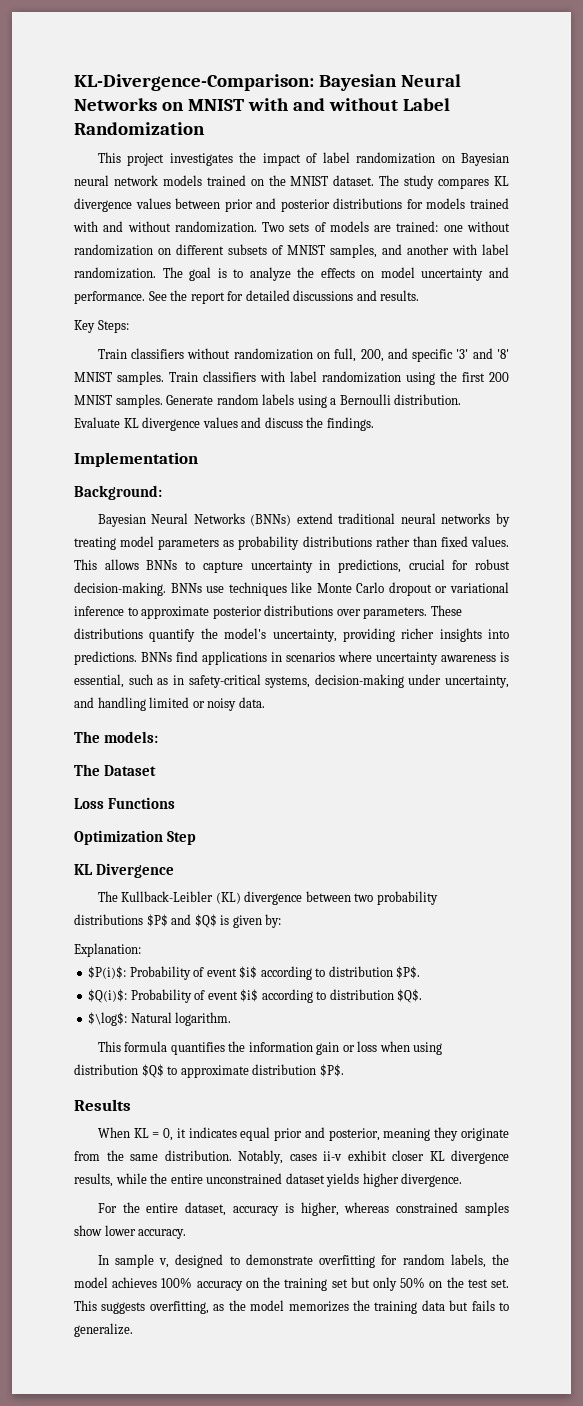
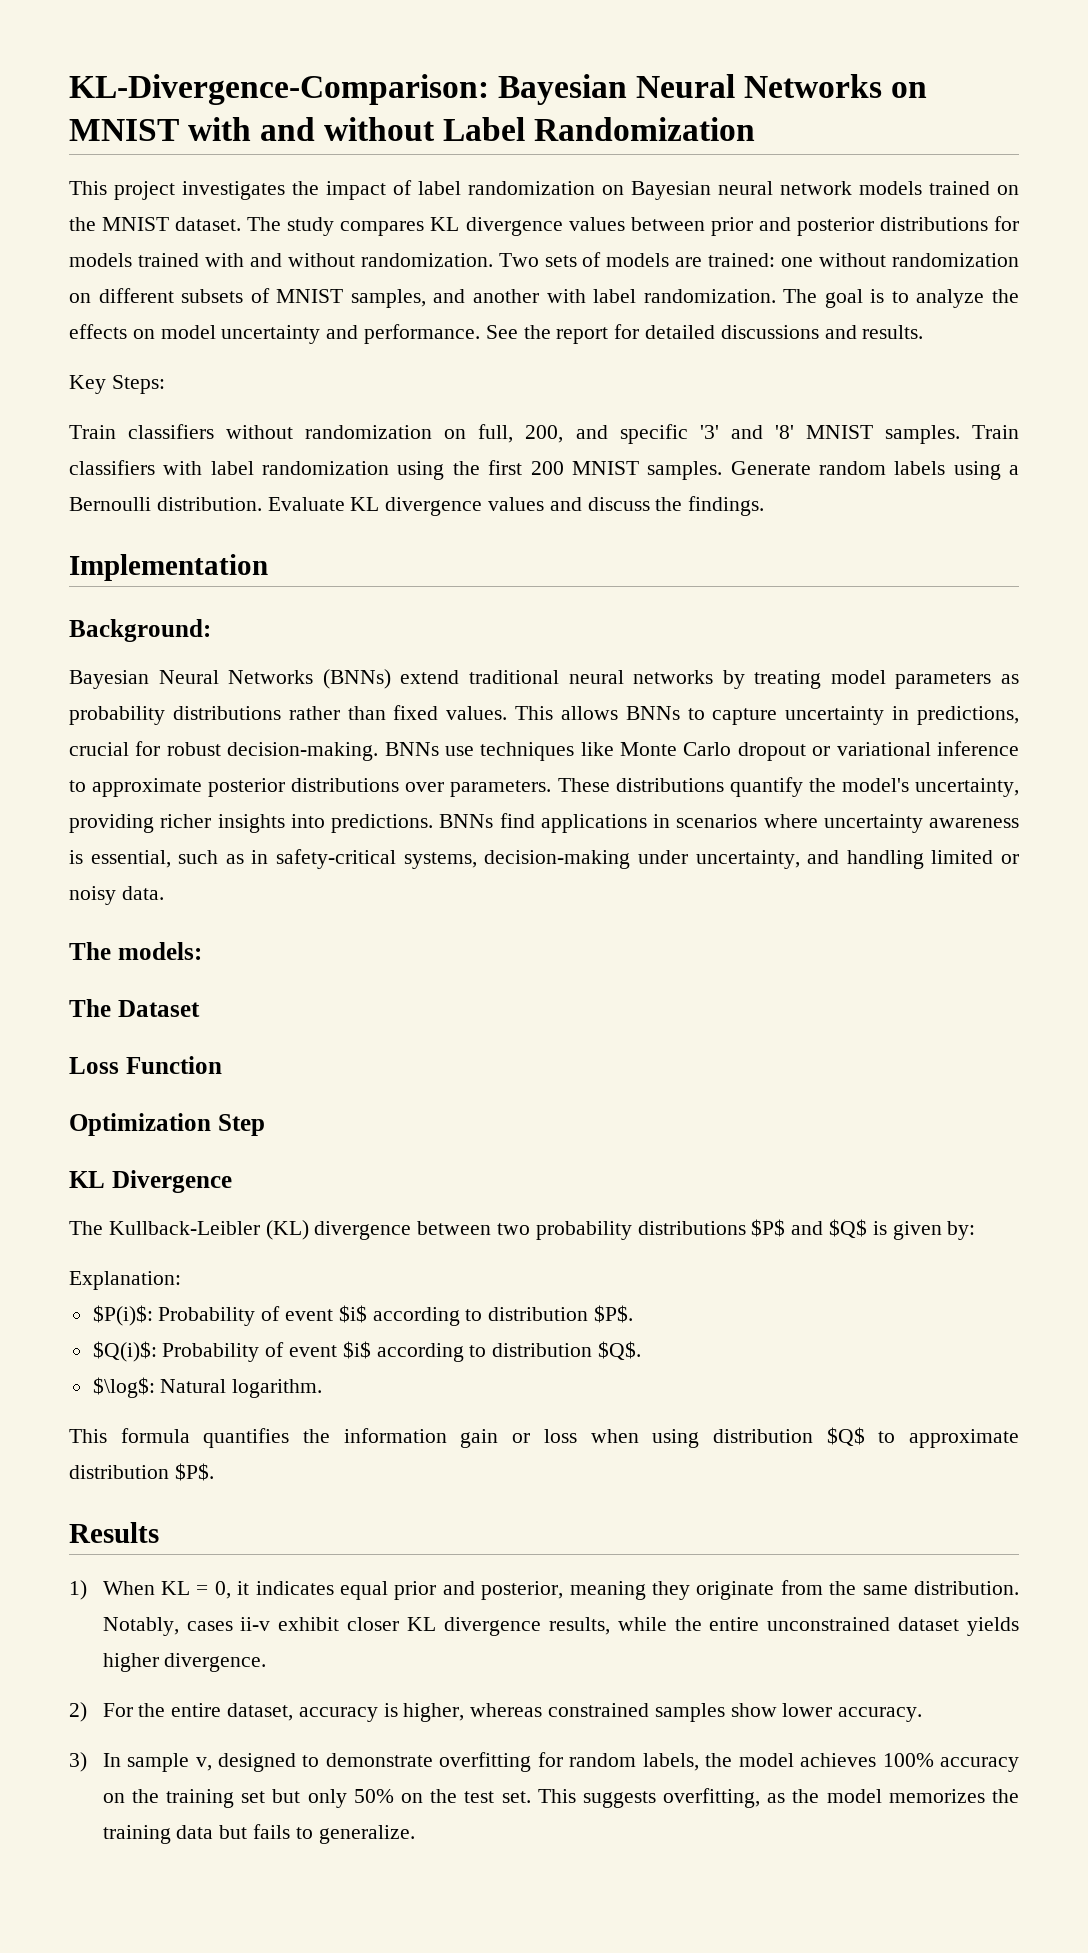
[107,797,175,809] Functions -> [125,1056,222,1074] Function
(131, 1105) none -> [69,1580,87,1600] 1)
(463, 1180) none -> [69,1702,87,1722] 2)
(187, 1234) none -> [69,1752,87,1772] 3)

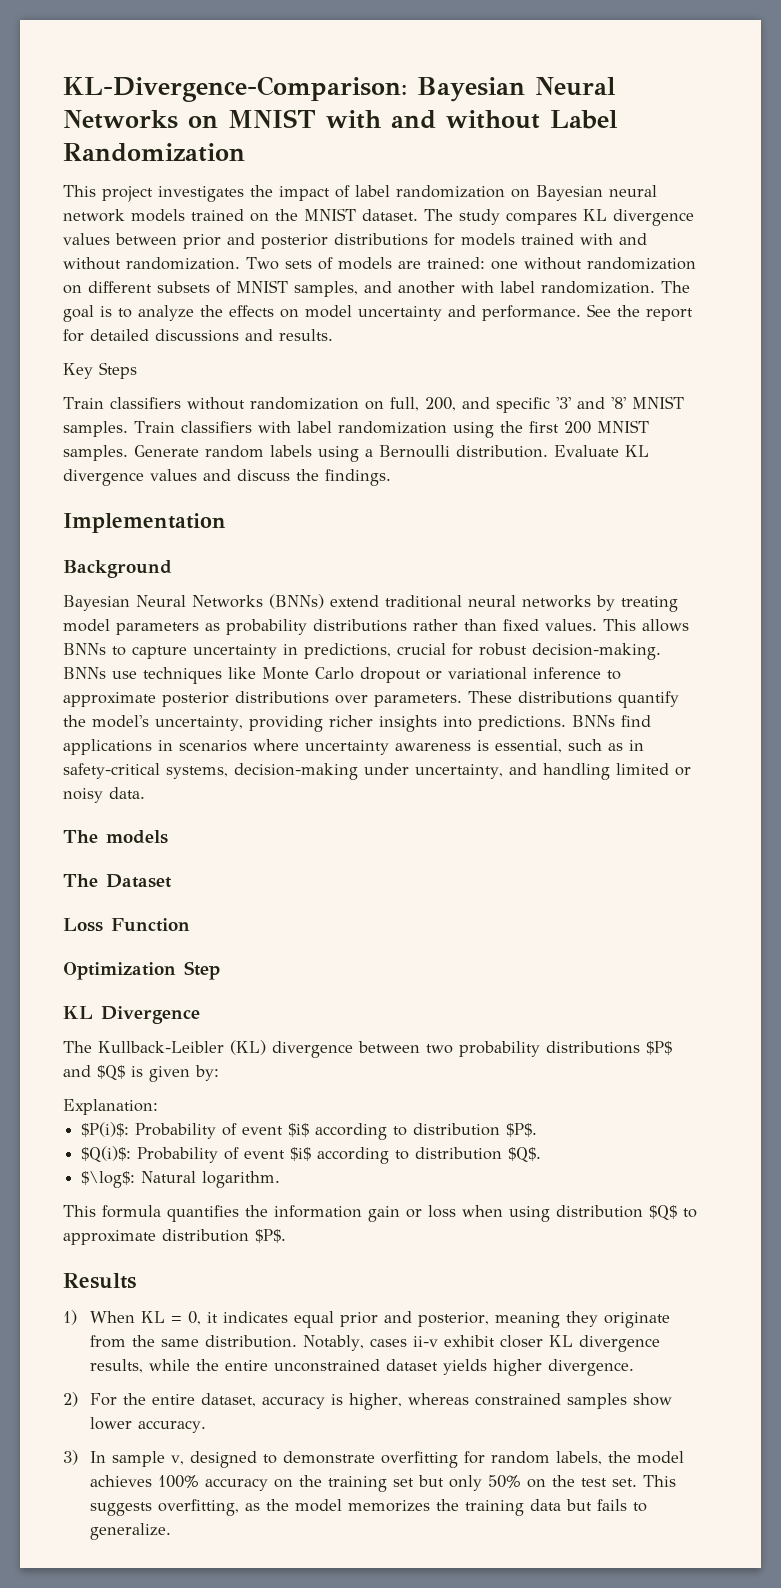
[111,375,165,394] Steps: -> [99,362,137,379] Steps
[69,619,211,642] Background: -> [63,560,172,578] Background
[117,942,202,960] models: -> [106,830,168,844] models

